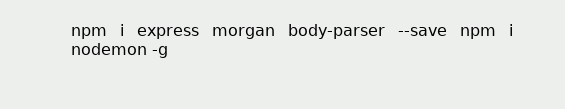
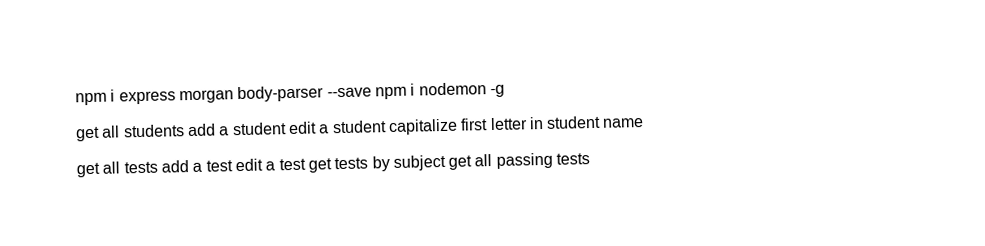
(168, 52) none -> [76,115,645,142] [76,152,591,178] // get all students add a student edit a student capitalize first letter in student name // get all tests add a test edit a test get tests by subject get all passing tests

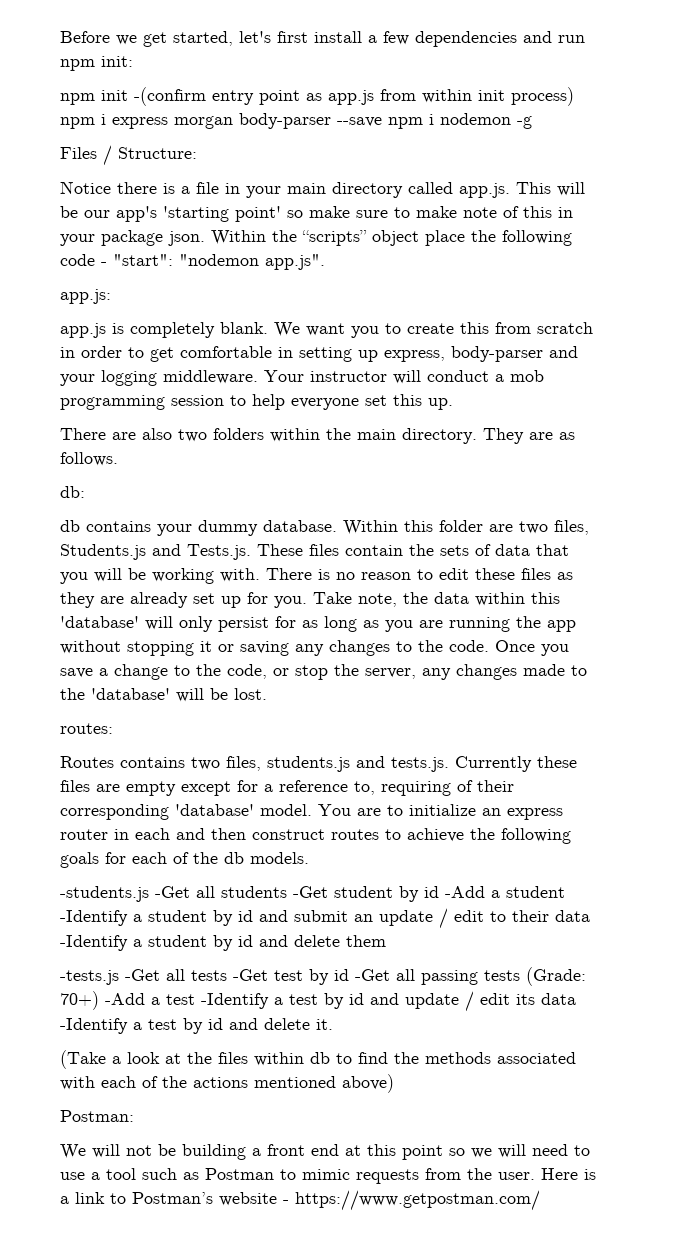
(75, 99) none -> [60,31,585,47] [60,56,133,71] [60,87,574,106] Before we get started, let's first install a few dependencies and run npm init: // npm init -(confirm entry point as app.js from within init process)
[76,115,645,142] [76,152,591,178] get all students add a student edit a student capitalize first letter in student name // get all tests add a test edit a test get tests by subject get all passing tests -> [60,145,197,166] [60,181,585,198] [60,206,573,222] [60,230,572,246] [60,254,325,270] [60,289,111,304] [60,322,593,338] [60,346,578,362] [60,370,544,386] [60,394,453,410] [60,428,575,444] [60,452,118,466] [60,486,85,498] [60,520,589,536] [60,544,569,560] [60,568,573,584] [60,592,560,608] [60,616,576,632] [60,640,569,656] [60,664,587,680] [60,688,267,702] [60,723,113,734] [60,756,577,772] [60,780,514,796] [60,804,563,820] [60,828,571,844] [60,852,309,868] [60,886,565,902] [60,908,590,929] [60,935,386,951] [60,967,586,986] [60,991,576,1012] [60,1018,333,1034] [60,1050,576,1069] [60,1074,394,1093] [60,1110,134,1122] [60,1144,590,1160] [60,1168,596,1184] [60,1190,540,1211] Files / Structure: // Notice there is a file in your main directory called app.js. This will be our app's 'starting point' so make sure to make note of this in your package json. Within the “scripts” object place the following code - "start": "nodemon app.js". // app.js: // app.js is completely blank. We want you to create this from scratch in order to get comfortable in setting up express, body-parser and your logging middleware. Your instructor will conduct a mob programming session to help everyone set this up. // There are also two folders within the main directory. They are as follows. // db: // db contains your dummy database. Within this folder are two files, Students.js and Tests.js. These files contain the sets of data that you will be working with. There is no reason to edit these files as they are already set up for you. Take note, the data within this 'database' will only persist for as long as you are running the app without stopping it or saving any changes to the code. Once you save a change to the code, or stop the server, any changes made to the 'database' will be lost. // routes: // Routes contains two files, students.js and tests.js. Currently these files are empty except for a reference to, requiring of their corresponding 'database' model. You are to initialize an express router in each and then construct routes to achieve the following goals for each of the db models. // -students.js -Get all students -Get student by id -Add a student -Identify a student by id and submit an update / edit to their data -Identify a student by id and delete them // -tests.js -Get all tests -Get test by id -Get all passing tests (Grade: 70+) -Add a test -Identify a test by id and update / edit its data -Identify a test by id and delete it. // (Take a look at the files within db to find the methods associated with each of the actions mentioned above) // Postman: // We will not be building a front end at this point so we will need to use a tool such as Postman to mimic requests from the user. Here is a link to Postman’s website - https://www.getpostman.com/

